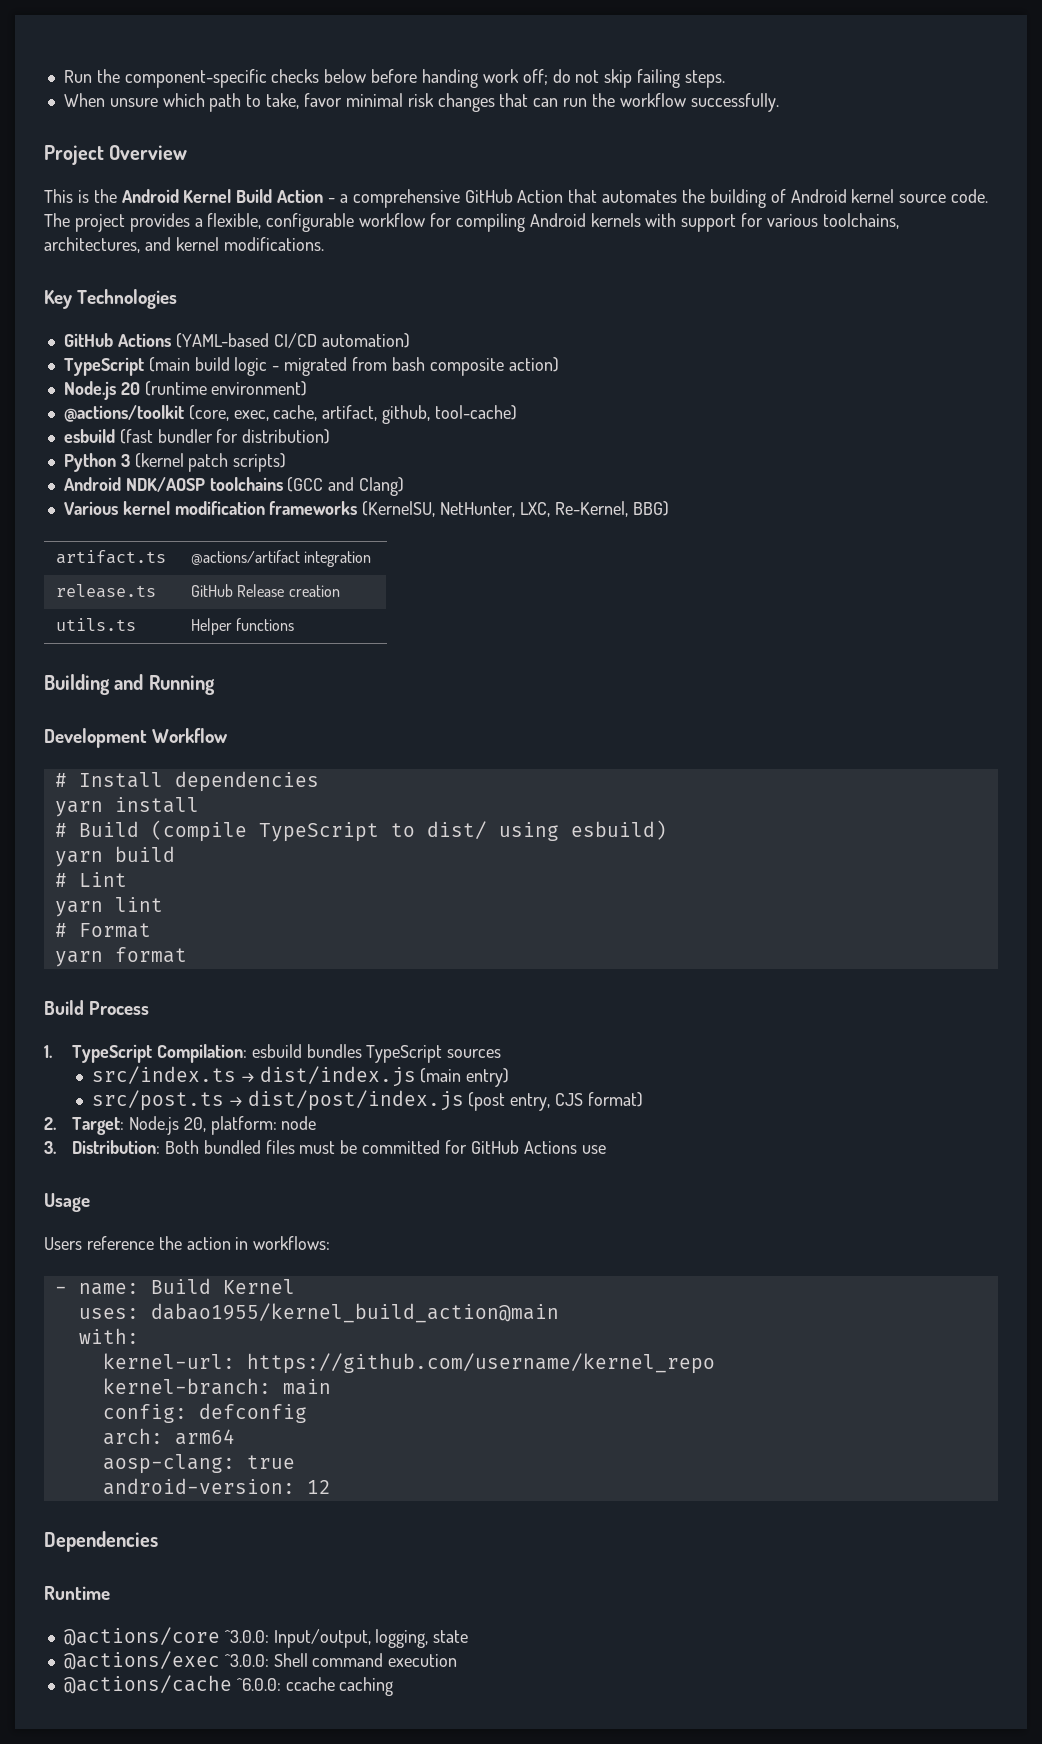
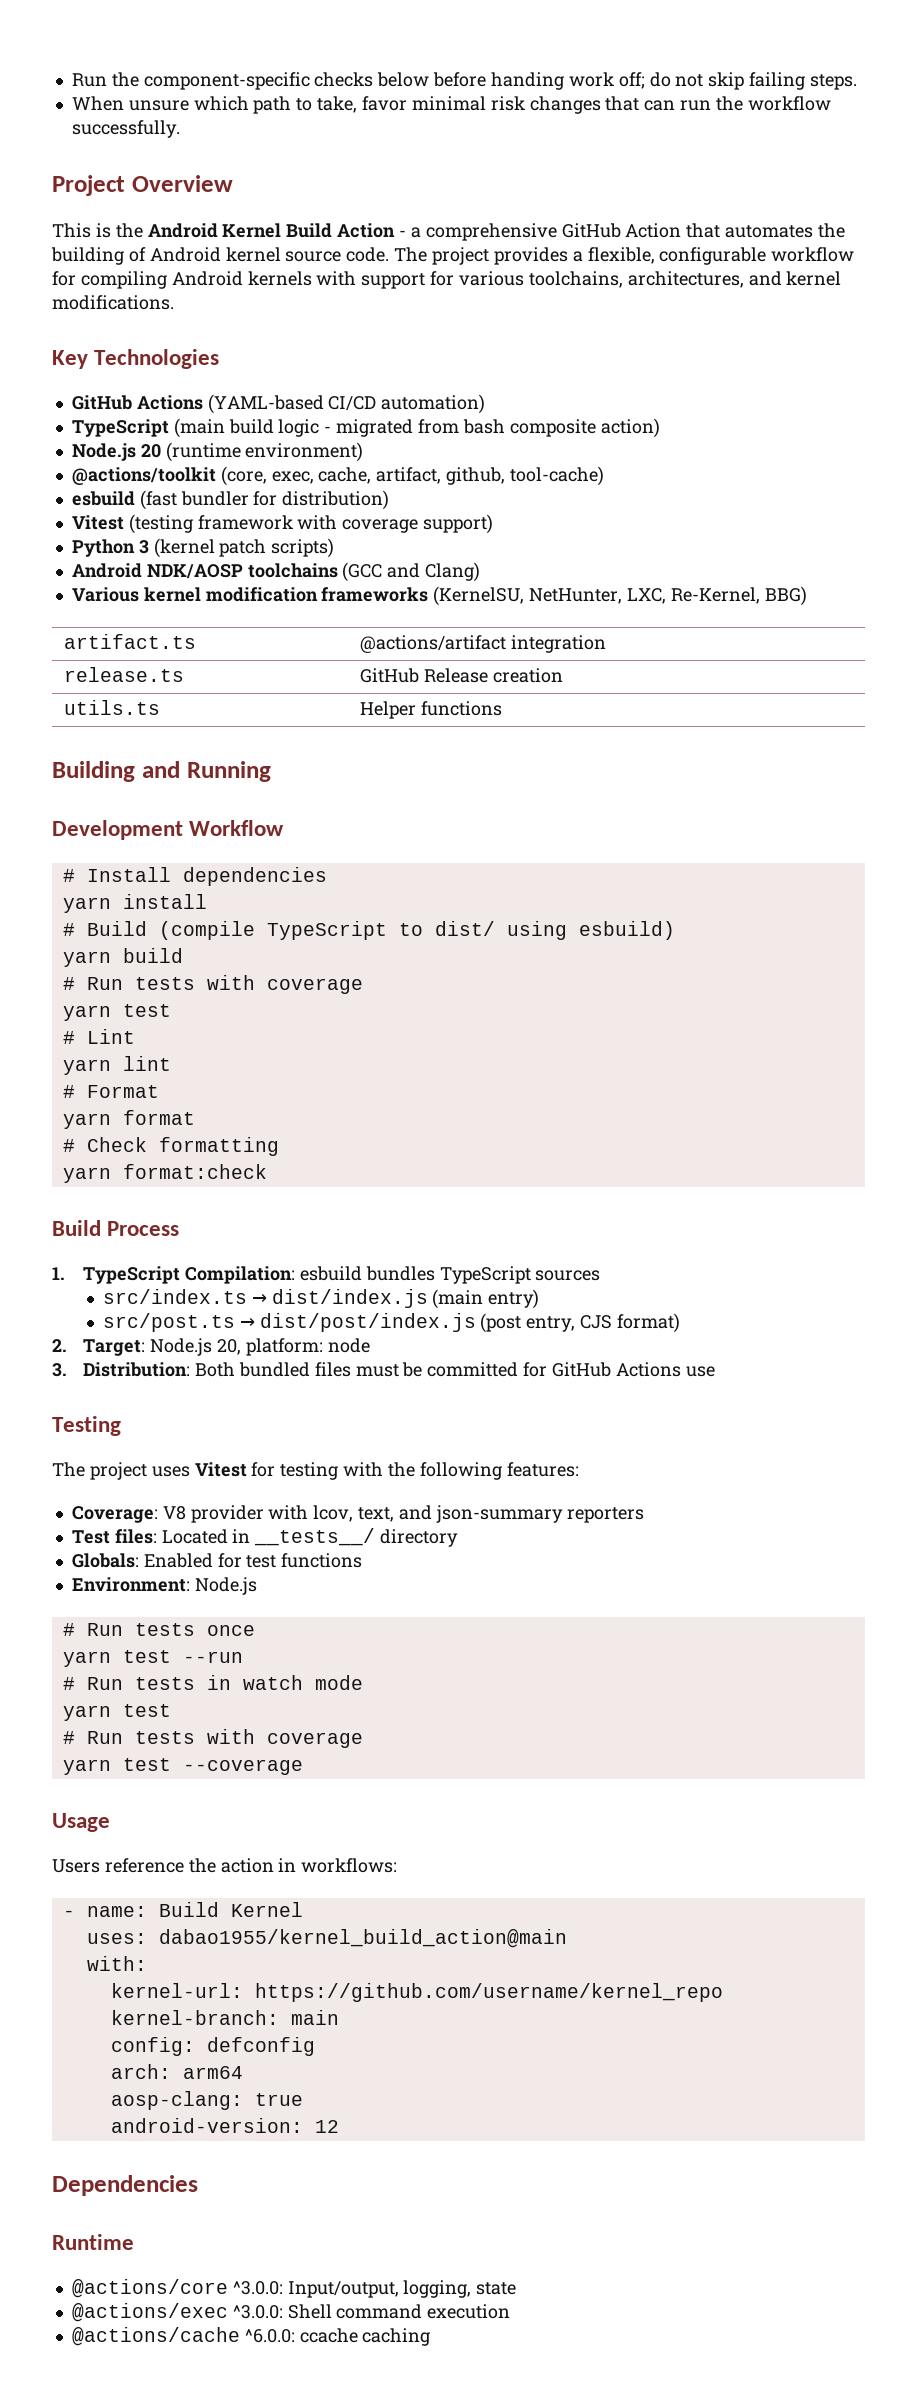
(331, 436) none -> [71,514,494,534] // Vitest (testing framework with coverage support)
(175, 854) none -> [62,975,363,994] [62,1004,171,1021] // # Run tests with coverage // yarn test
(187, 955) none -> [62,1137,279,1156] [62,1164,267,1183] // # Check formatting // yarn format:check
(606, 1149) none -> [52,1416,121,1436] [52,1462,579,1480] [71,1505,644,1523] [71,1528,459,1547] [71,1553,363,1568] [71,1577,257,1595] [62,1623,255,1636] [62,1650,243,1667] [62,1675,363,1690] [62,1704,171,1721] [62,1729,363,1748] [62,1758,303,1775] // Testing // The project uses Vitest for testing with the following features: // Coverage: V8 provider with lcov, text, and json-summary reporters // Test files: Located in __tests__/ directory // Globals: Enabled for test functions // Environment: Node.js // # Run tests once // yarn test --run // # Run tests in watch mode // yarn test // # Run tests with coverage // yarn test --coverage

